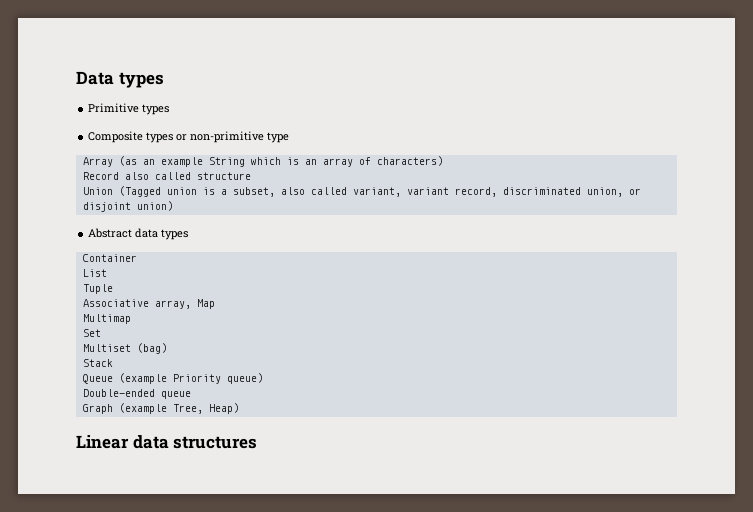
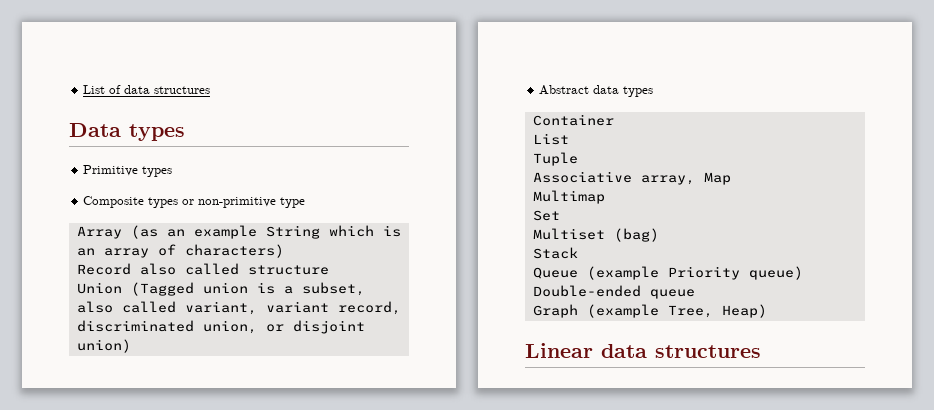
(76, 78) none -> [83,85,211,94] List of data structures //

